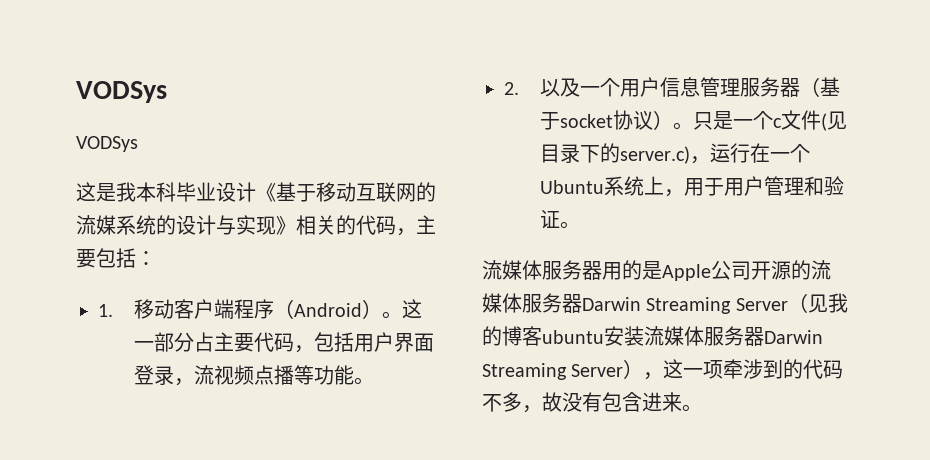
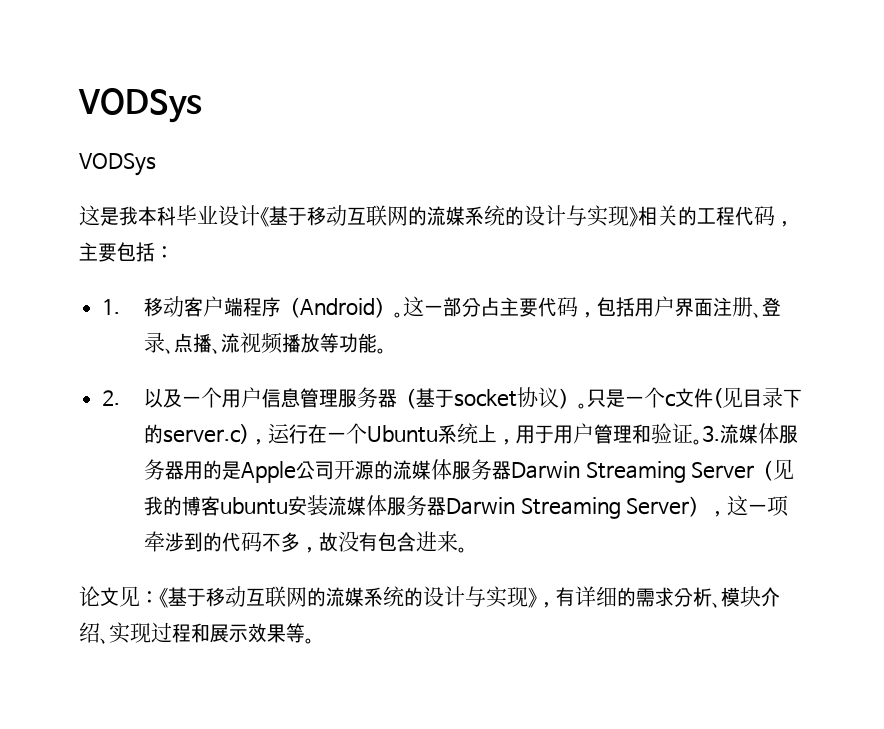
(356, 225) none -> [697,207,735,226] 工程
[134,365,295,386] 登录，流视频点播 -> [712,297,781,318] [143,332,320,354] 注册、登录、点播、流视频播放
(581, 225) // -> [701,425,720,442] 3.
(702, 408) none -> [79,586,780,608] [79,622,314,644] // 论文见：《基于移动互联网的流媒系统的设计与实现》，有详细的需求分析、模块介绍、实现过程和展示效果等。

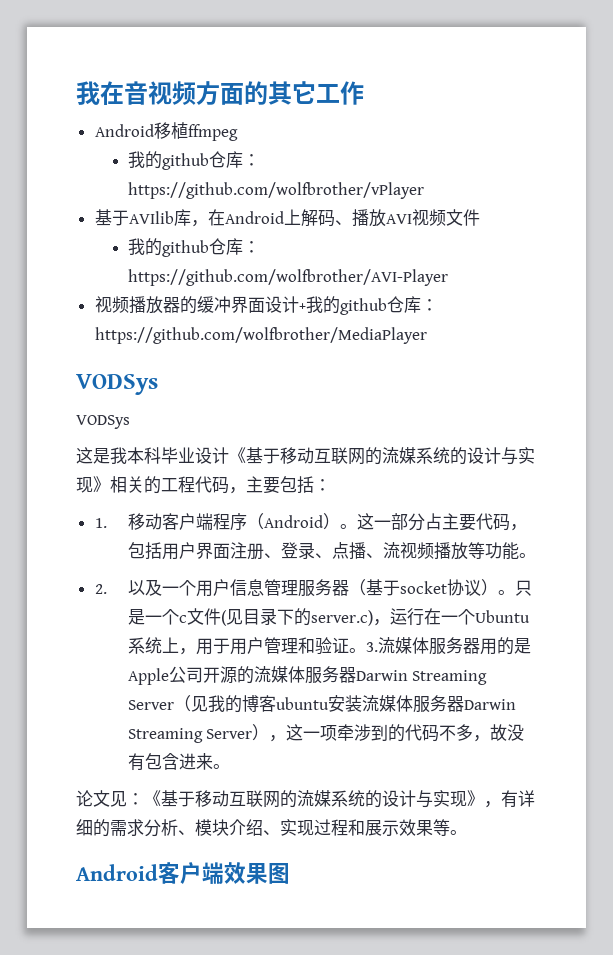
(78, 105) none -> [76,81,364,105] [94,122,238,141] [127,151,260,170] [127,182,424,199] [94,209,480,227] [127,238,260,257] [127,269,448,286] [94,296,438,315] [94,327,427,344] 我在音视频方面的其它工作 // Android移植ffmpeg // 我的github仓库：https://github.com/wolfbrother/vPlayer // 基于AVIlib库，在Android上解码、播放AVI视频文件 // 我的github仓库：https://github.com/wolfbrother/AVI-Player // 视频播放器的缓冲界面设计+我的github仓库：https://github.com/wolfbrother/MediaPlayer //
(314, 641) none -> [76,862,290,884] // Android客户端效果图

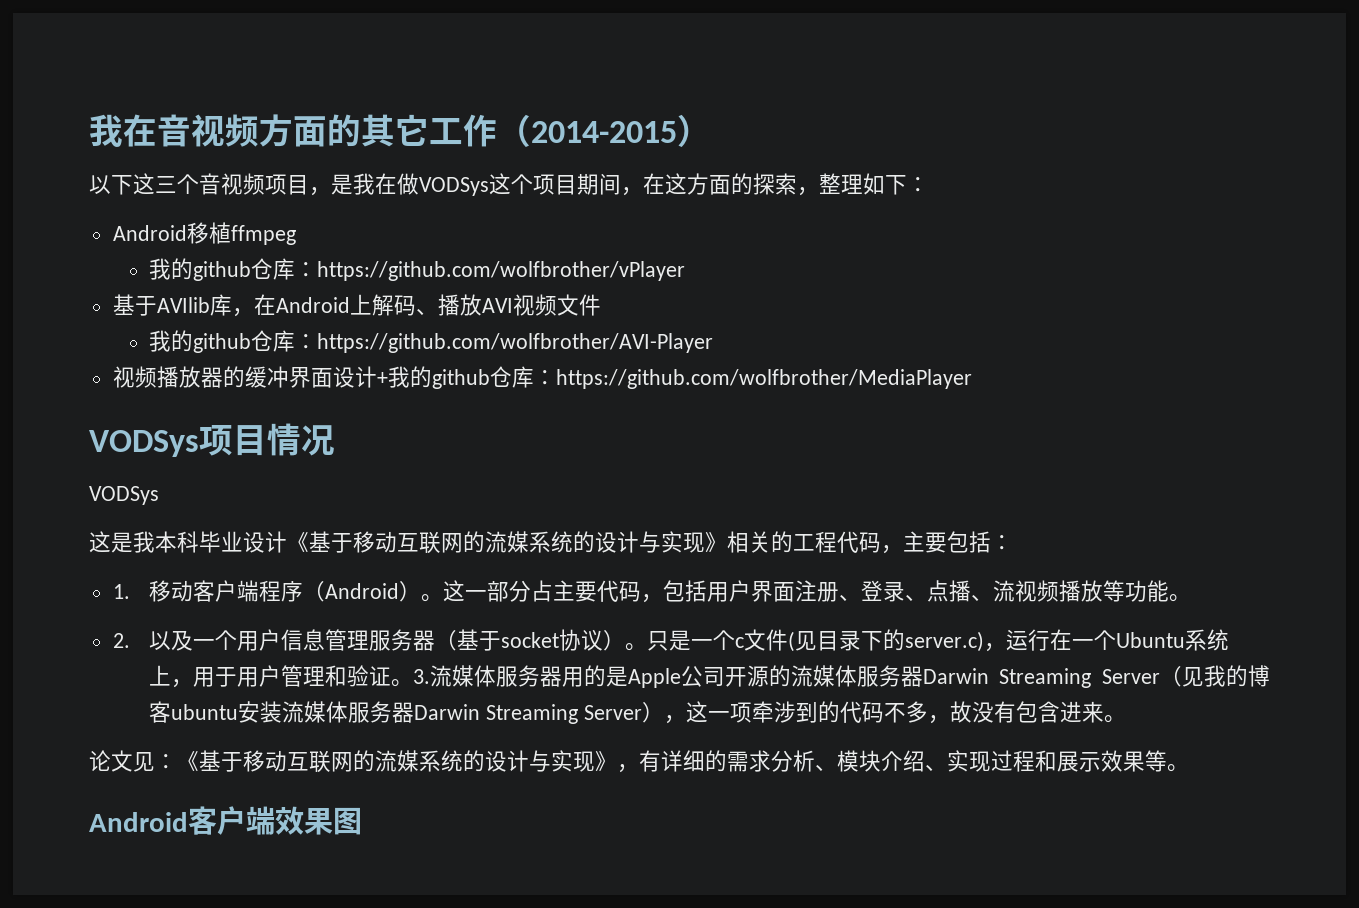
(364, 93) none -> [497,114,711,147] [89,173,929,196] （2014-2015） // 以下这三个音视频项目，是我在做VODSys这个项目期间，在这方面的探索，整理如下：
(158, 384) none -> [199,423,335,456] 项目情况

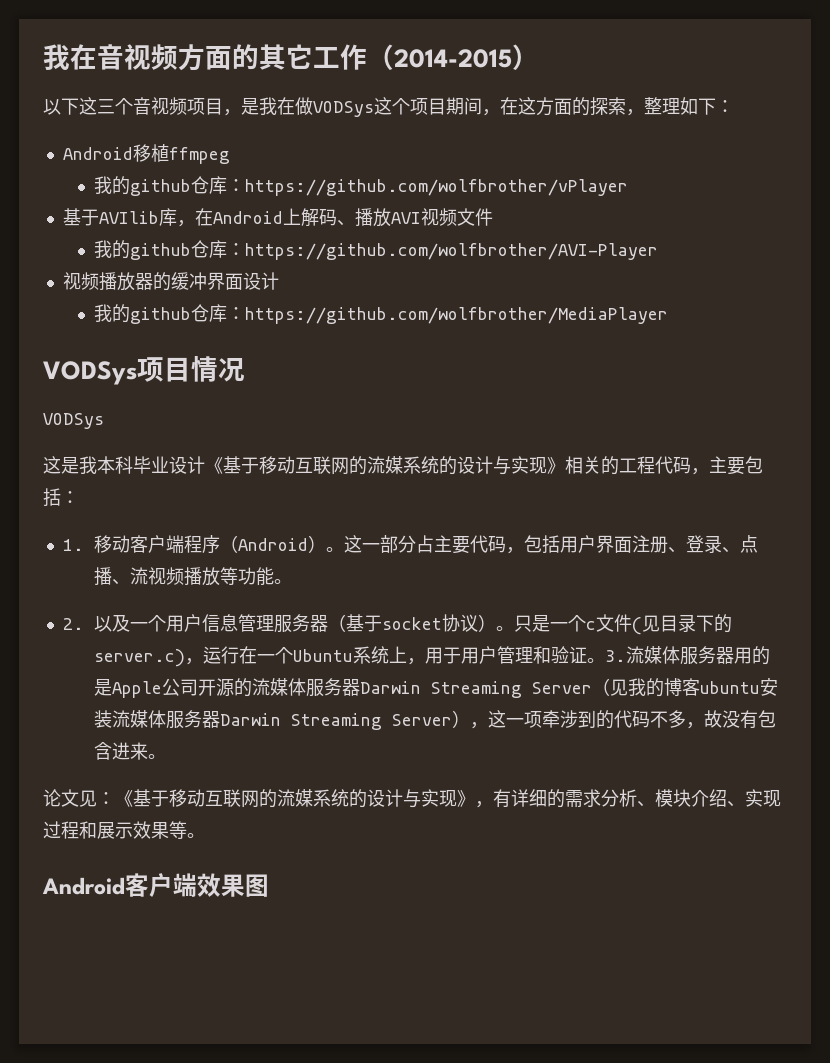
[376,372,388,385] + -> (279, 281) //

